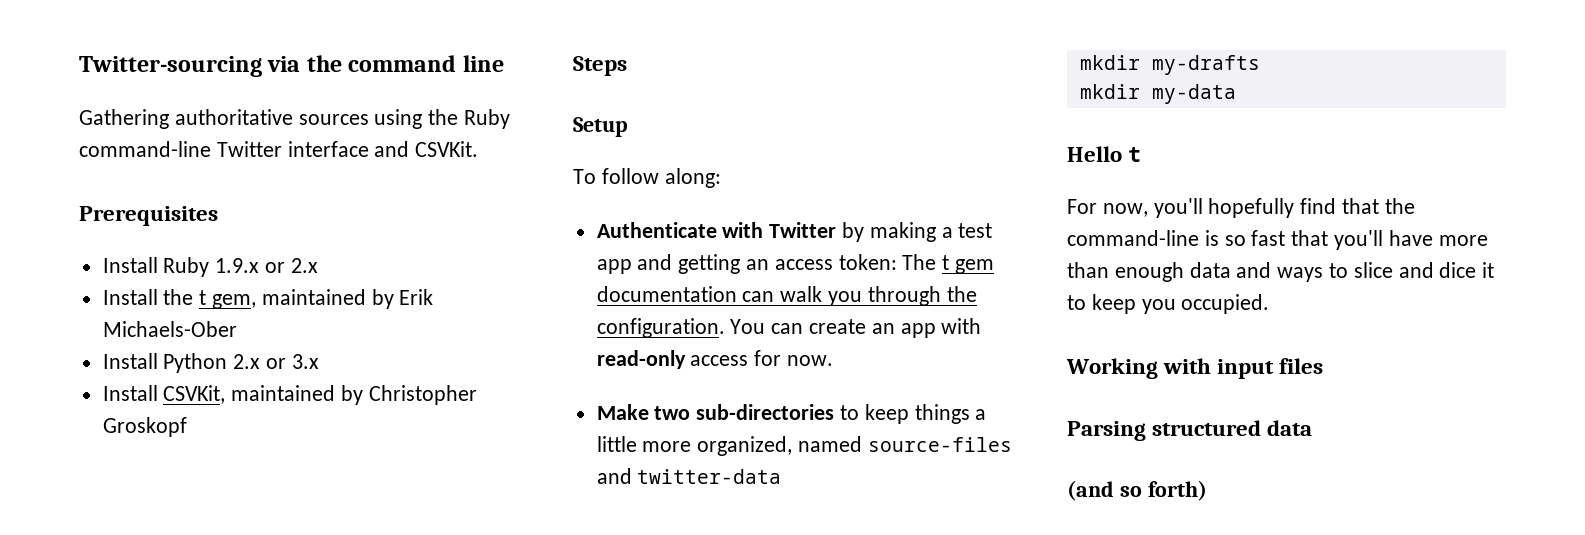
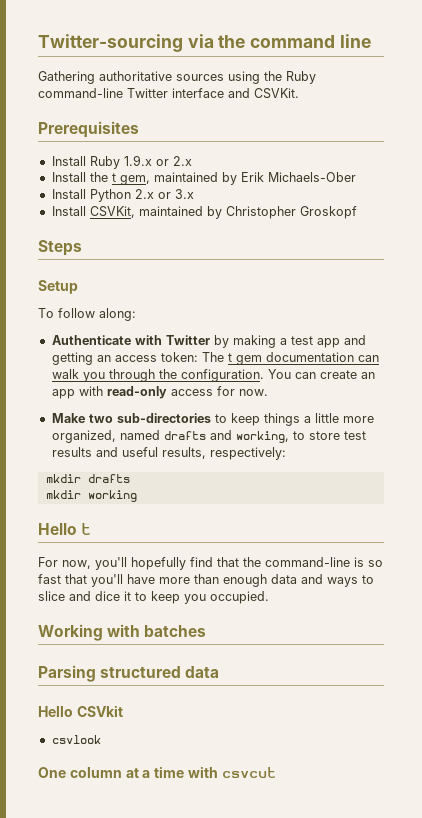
[867,437,1012,452] [596,468,782,484] [1079,55,1260,75] [1079,84,1236,104] source-files and twitter-data // mkdir my-drafts // mkdir my-data -> [163,430,366,443] [51,447,286,460] [45,474,130,483] [45,490,137,502] drafts and working, to store test results and useful results, respectively: // mkdir drafts // mkdir working
[1217,358,1324,379] input files -> [144,625,207,637] batches
[1067,480,1207,501] (and so forth) -> [38,705,123,717] [51,735,101,744] [38,766,276,778] Hello CSVkit // csvlook // One column at a time with csvcut

